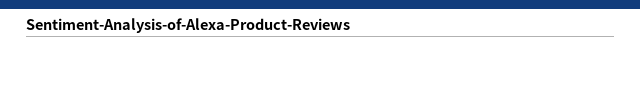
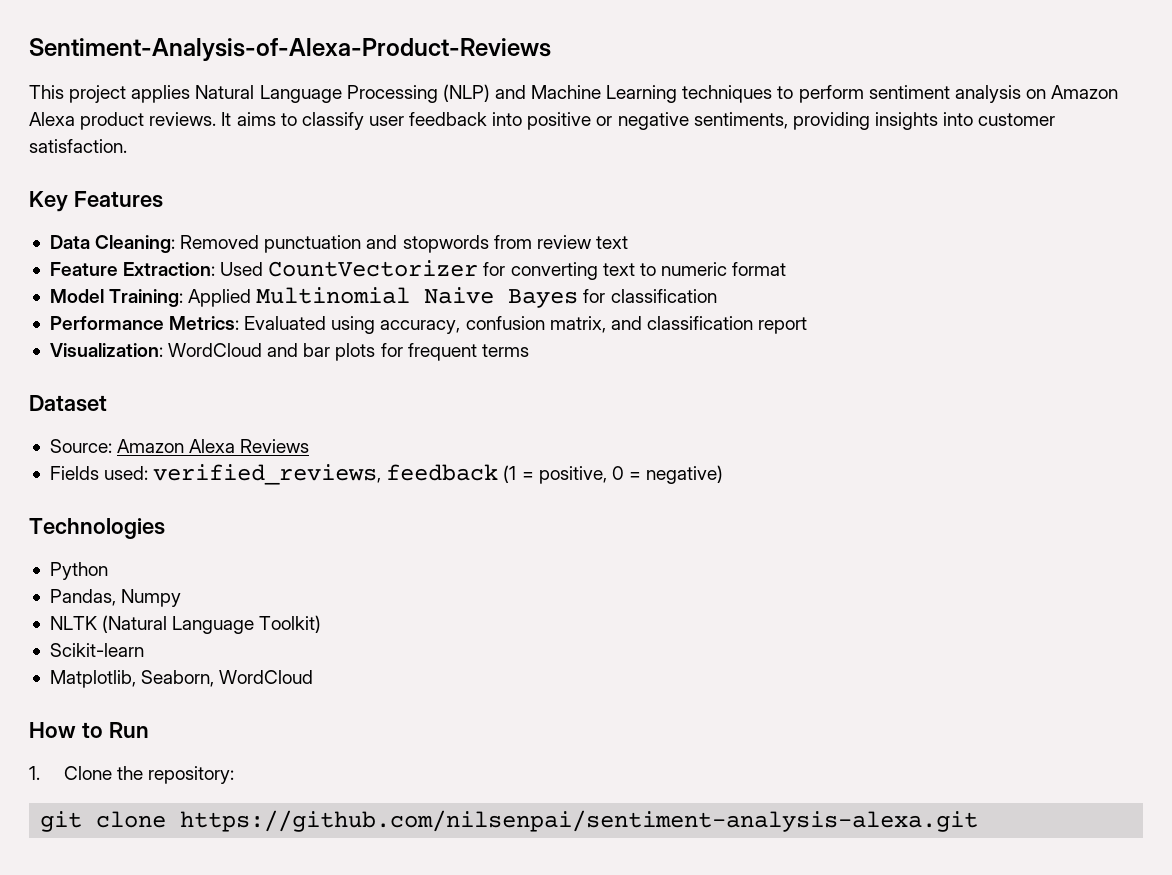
(350, 25) none -> [29,84,1119,103] [29,112,1056,130] [29,139,127,153] [29,191,163,212] [49,235,628,253] [49,260,787,280] [49,287,717,308] [49,316,808,334] [49,343,529,361] [29,395,107,412] [49,439,310,453] [49,464,724,485] [29,518,165,539] [49,562,108,580] [49,589,182,607] [49,615,322,634] [49,643,144,657] [49,670,314,688] [29,722,149,738] [29,766,235,784] [40,810,979,832] // This project applies Natural Language Processing (NLP) and Machine Learning techniques to perform sentiment analysis on Amazon Alexa product reviews. It aims to classify user feedback into positive or negative sentiments, providing insights into customer satisfaction. // Key Features // Data Cleaning: Removed punctuation and stopwords from review text // Feature Extraction: Used CountVectorizer for converting text to numeric format // Model Training: Applied Multinomial Naive Bayes for classification // Performance Metrics: Evaluated using accuracy, confusion matrix, and classification report // Visualization: WordCloud and bar plots for frequent terms // Dataset // Source: Amazon Alexa Reviews // Fields used: verified_reviews, feedback (1 = positive, 0 = negative) // Technologies // Python // Pandas, Numpy // NLTK (Natural Language Toolkit) // Scikit-learn // Matplotlib, Seaborn, WordCloud // How to Run // 1. Clone the repository: // git clone https://github.com/nilsenpai/sentiment-analysis-alexa.git

